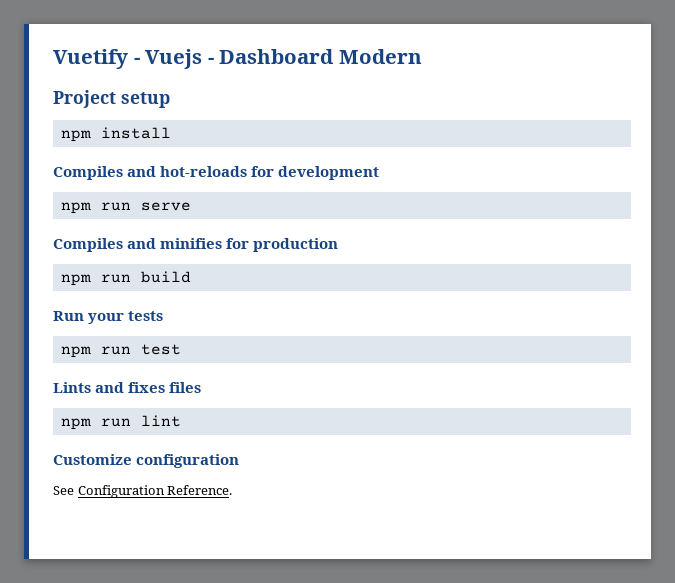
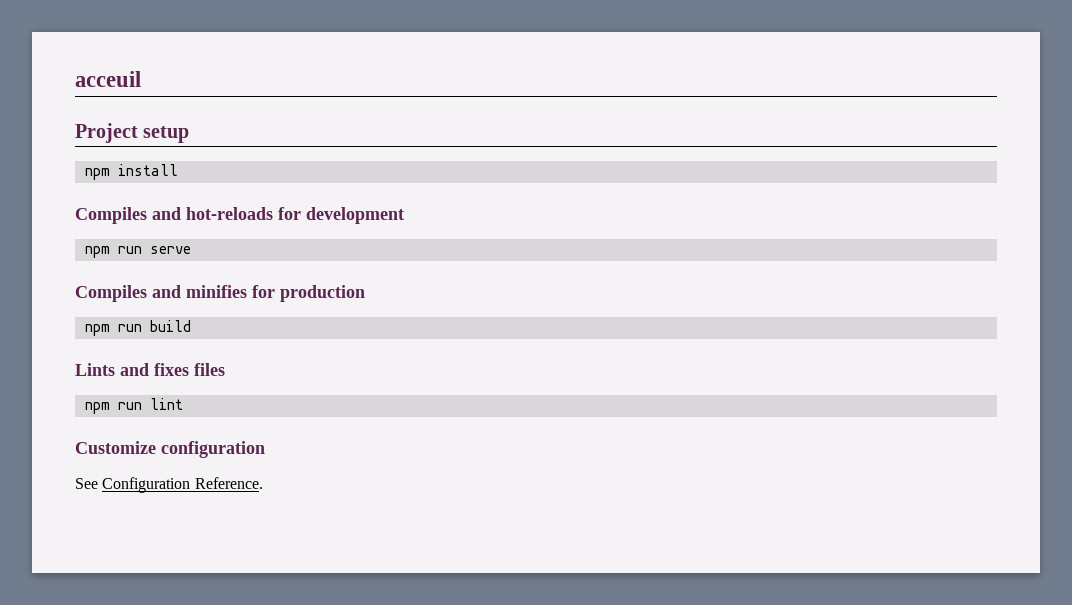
[53,49,422,69] Vuetify - Vuejs - Dashboard Modern -> [75,71,141,87] acceuil
[53,311,164,324] [60,344,181,358] // Run your tests // npm run test -> (191, 326) none

